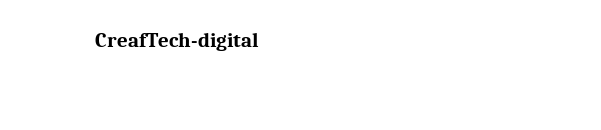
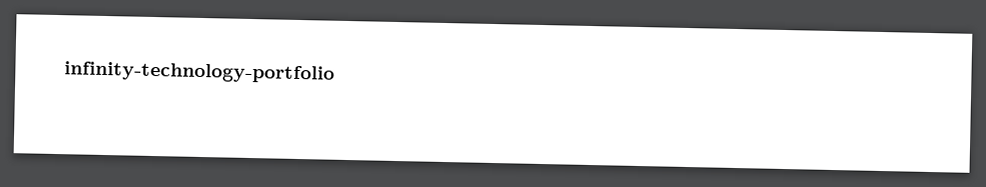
[95,32,259,51] CreafTech-digital -> [64,61,335,84] infinity-technology-portfolio

